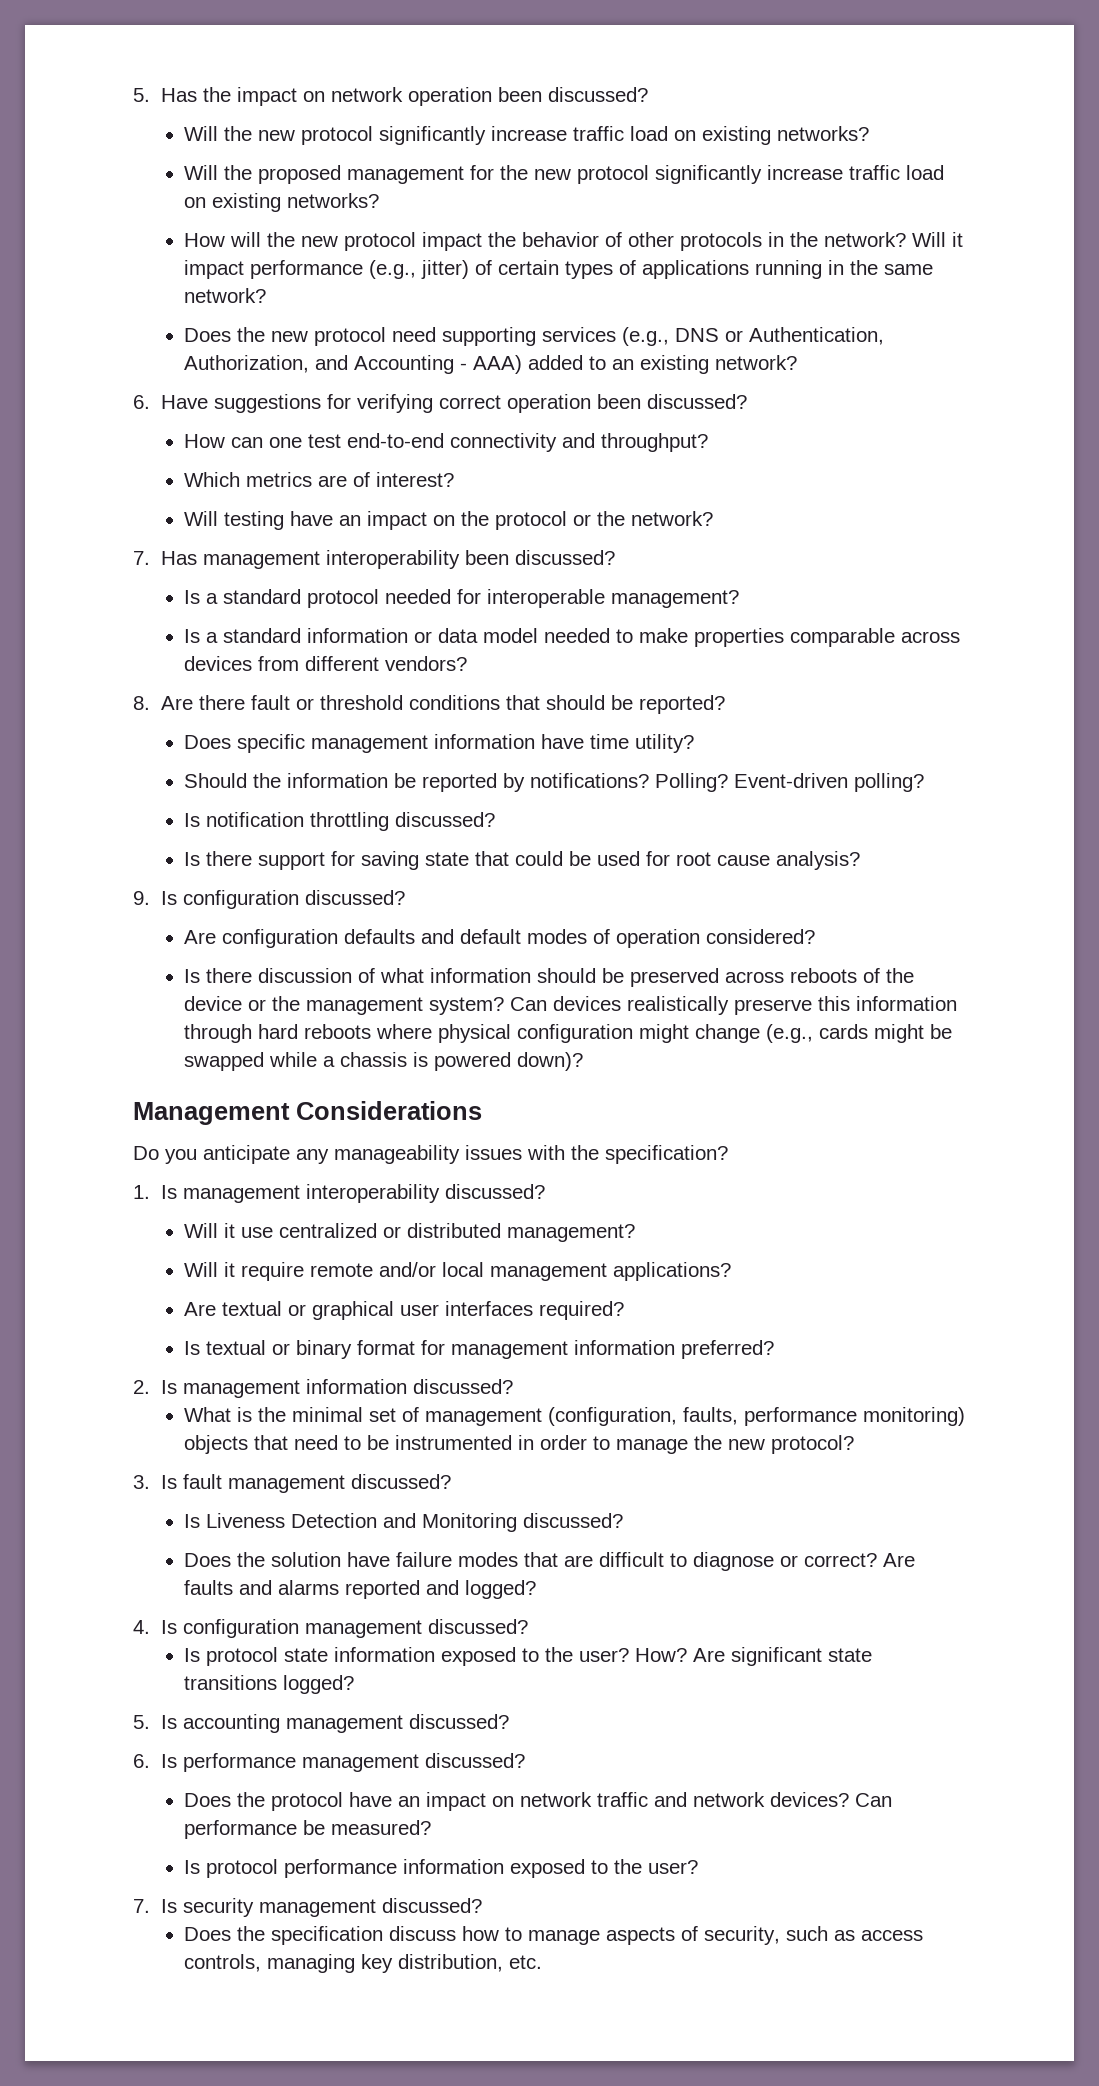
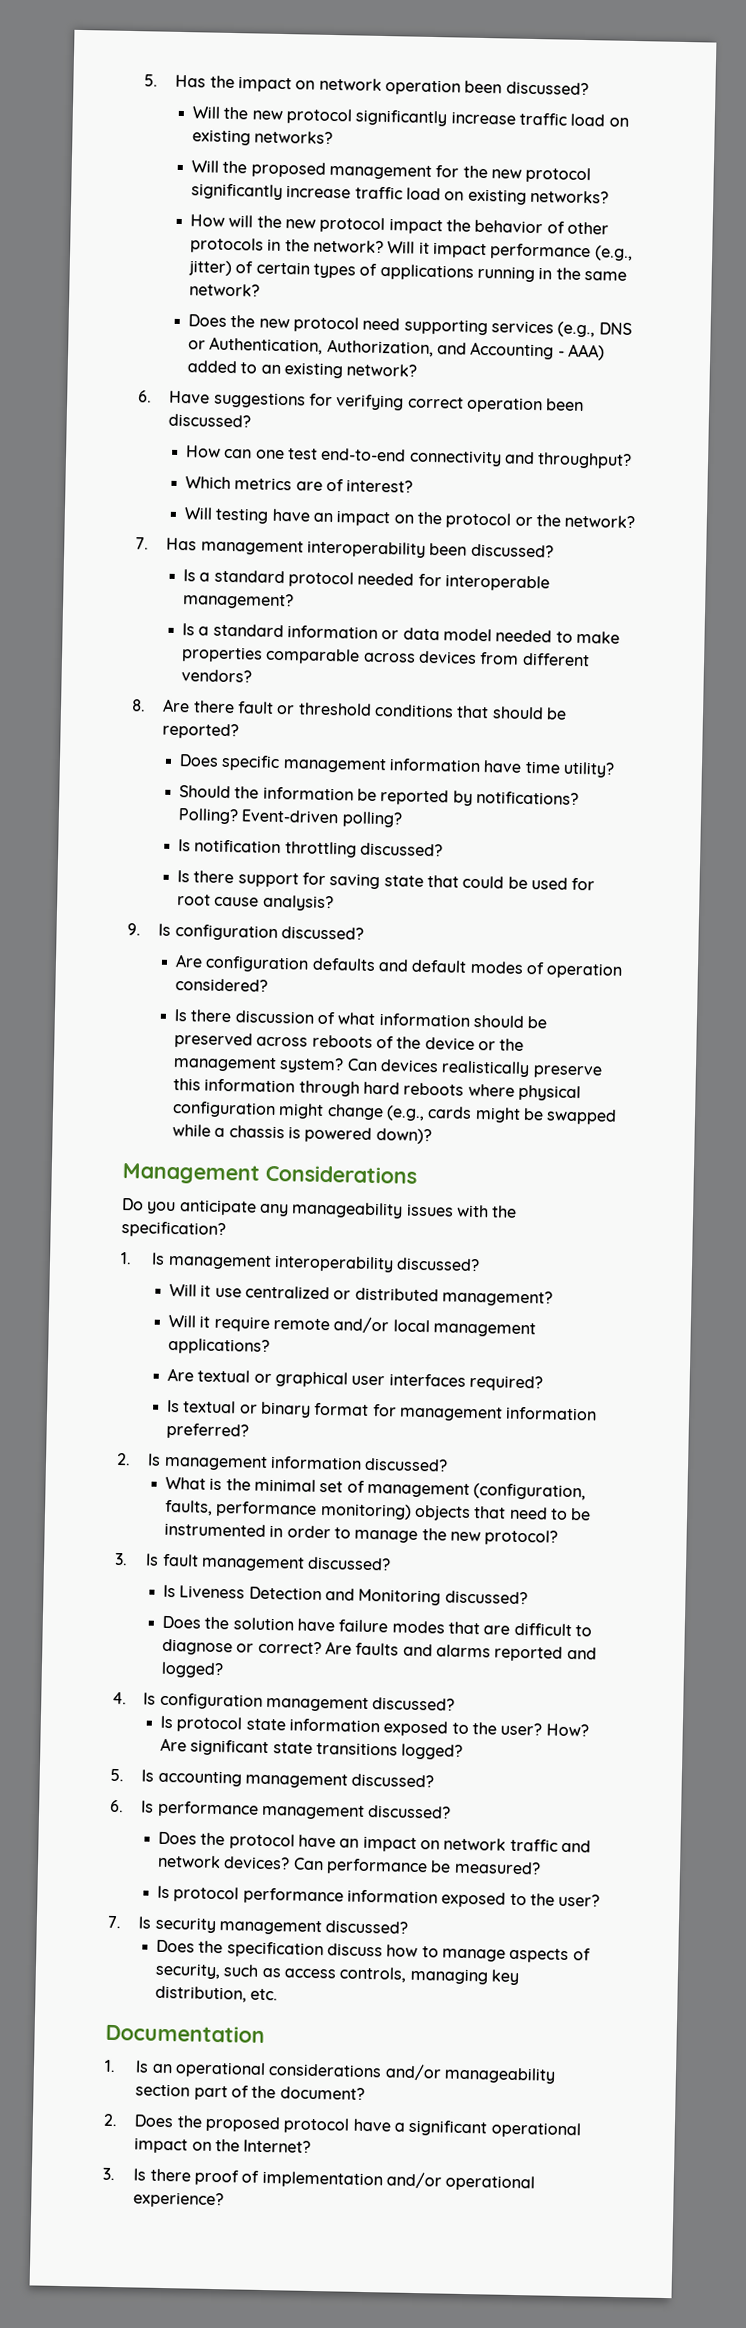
(542, 1962) none -> [105,2023,265,2044] [104,2059,557,2084] [135,2083,365,2101] [103,2113,581,2139] [134,2137,312,2154] [102,2167,536,2192] [133,2191,225,2209] // Documentation // 1. Is an operational considerations and/or manageability section part of the document? // 2. Does the proposed protocol have a significant operational impact on the Internet? // 3. Is there proof of implementation and/or operational experience?

